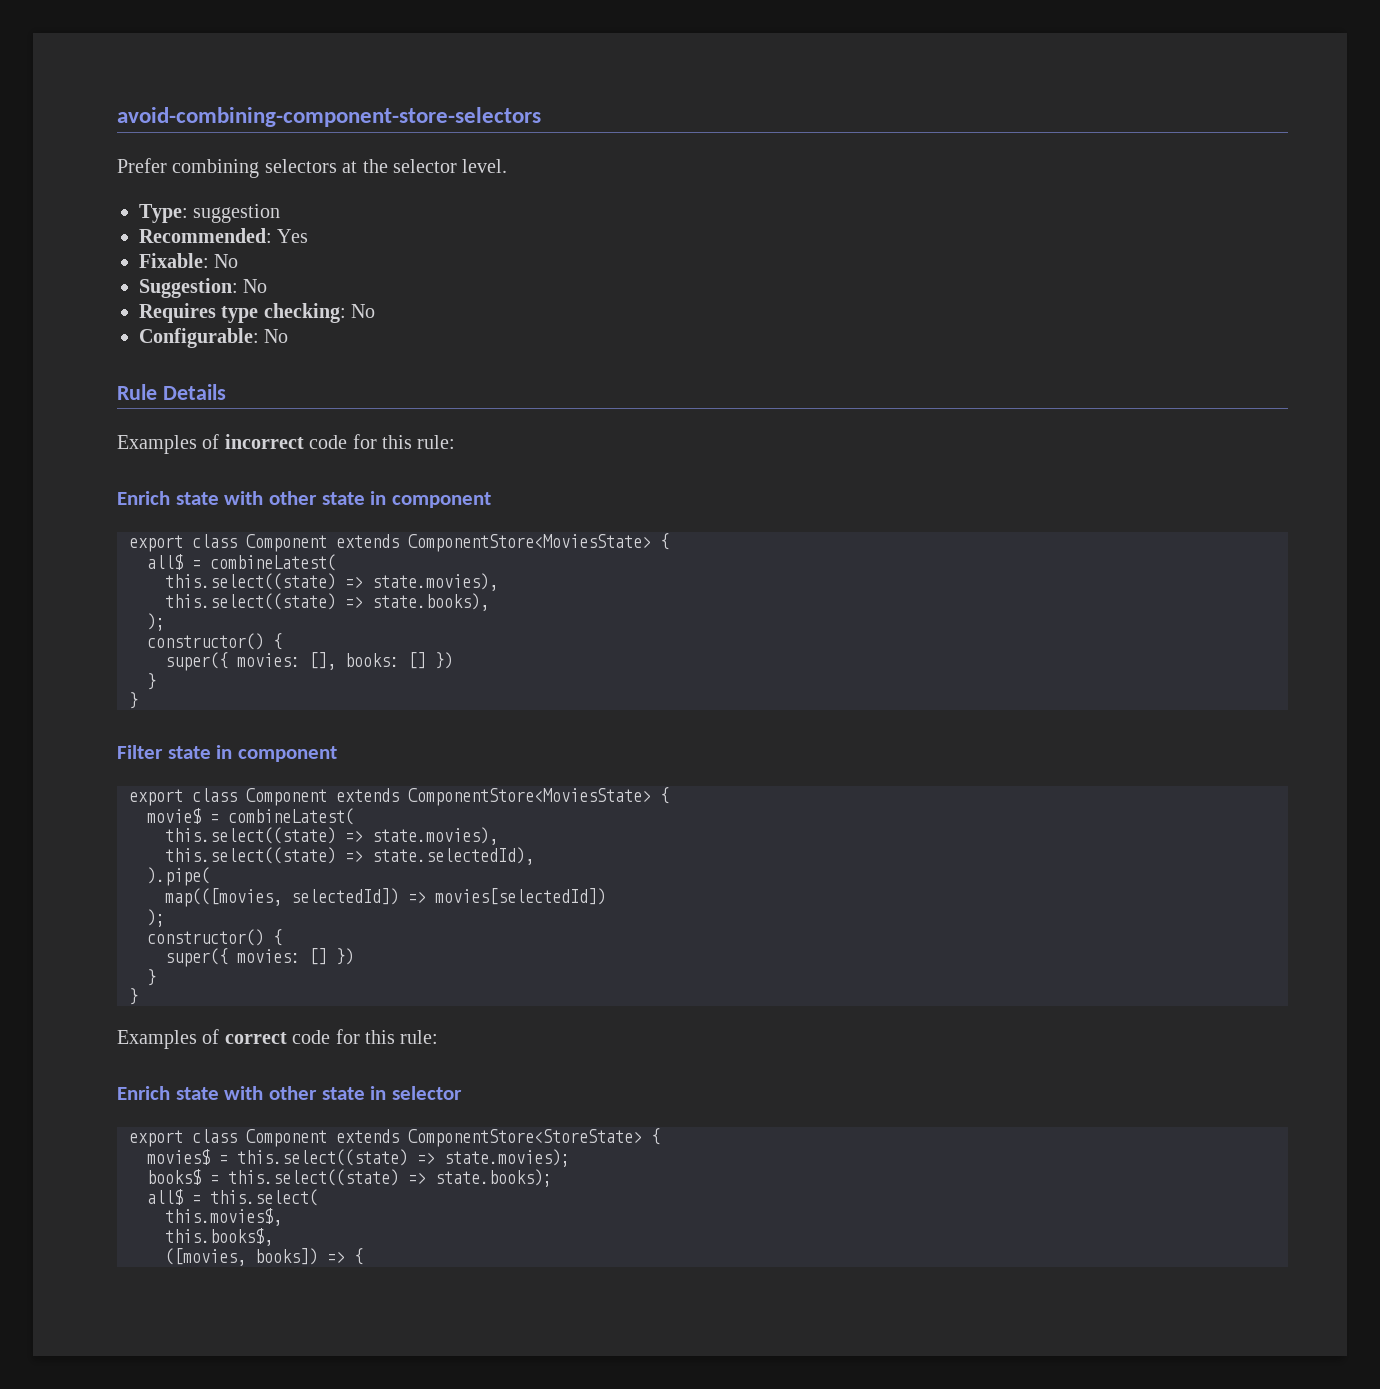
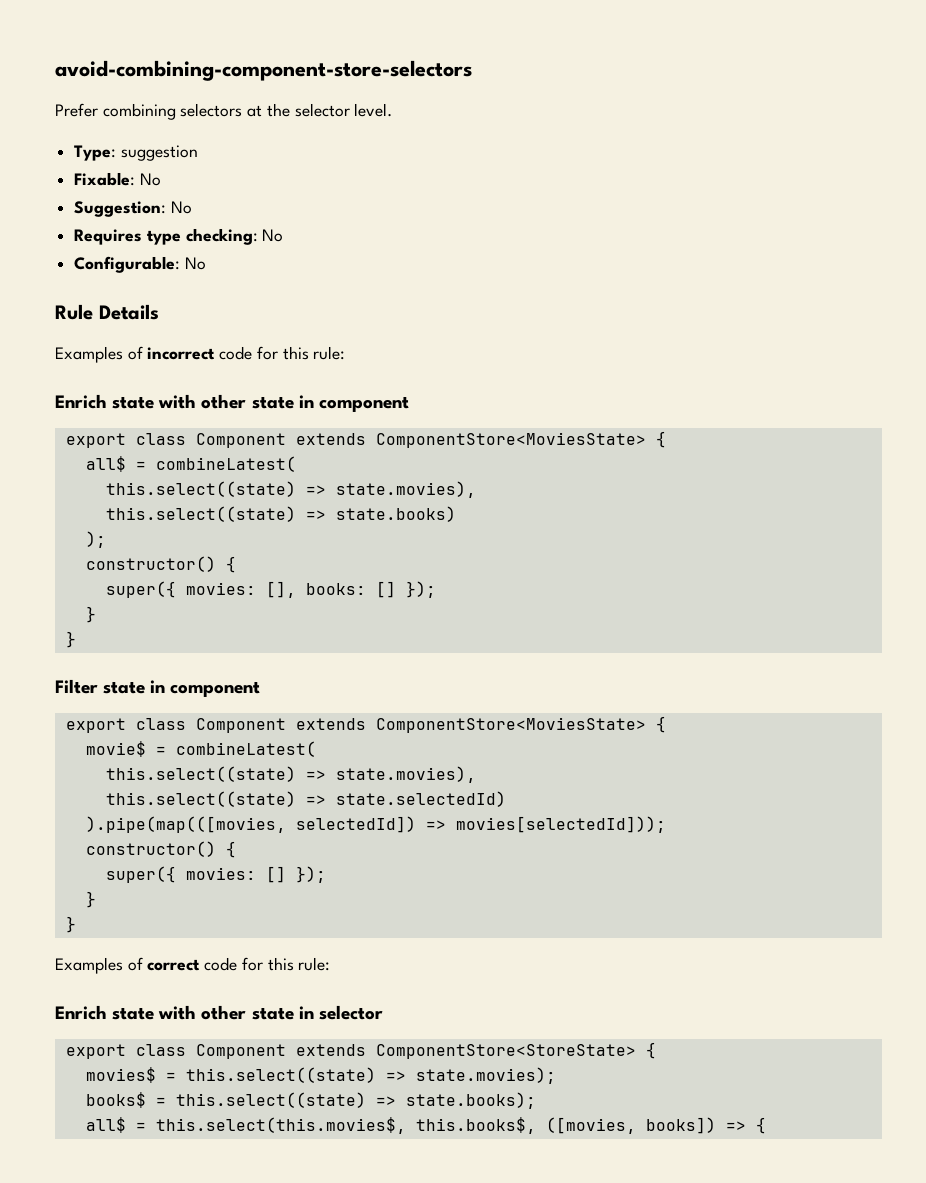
[139,228,309,243] // Recommended: Yes -> (198, 153) none
[372,593,489,611] state.books), -> [335,506,456,522] state.books)
[435,652,453,669] }) -> [405,581,436,598] });
[372,847,534,865] [147,867,210,886] [165,888,606,907] [147,909,165,927] state.selectedId), // ).pipe( // map(([movies, selectedId]) => movies[selectedId]) // ); -> [335,791,506,807] [85,816,666,833] state.selectedId) // ).pipe(map(([movies, selectedId]) => movies[selectedId]));
[336,948,354,965] }) -> [295,866,326,883] });
[210,1189,318,1206] [165,1208,282,1226] this.select( // this.movies$, // -> [155,1117,406,1134] this.select(this.movies$,
(273, 1237) // -> (536, 1125) none

